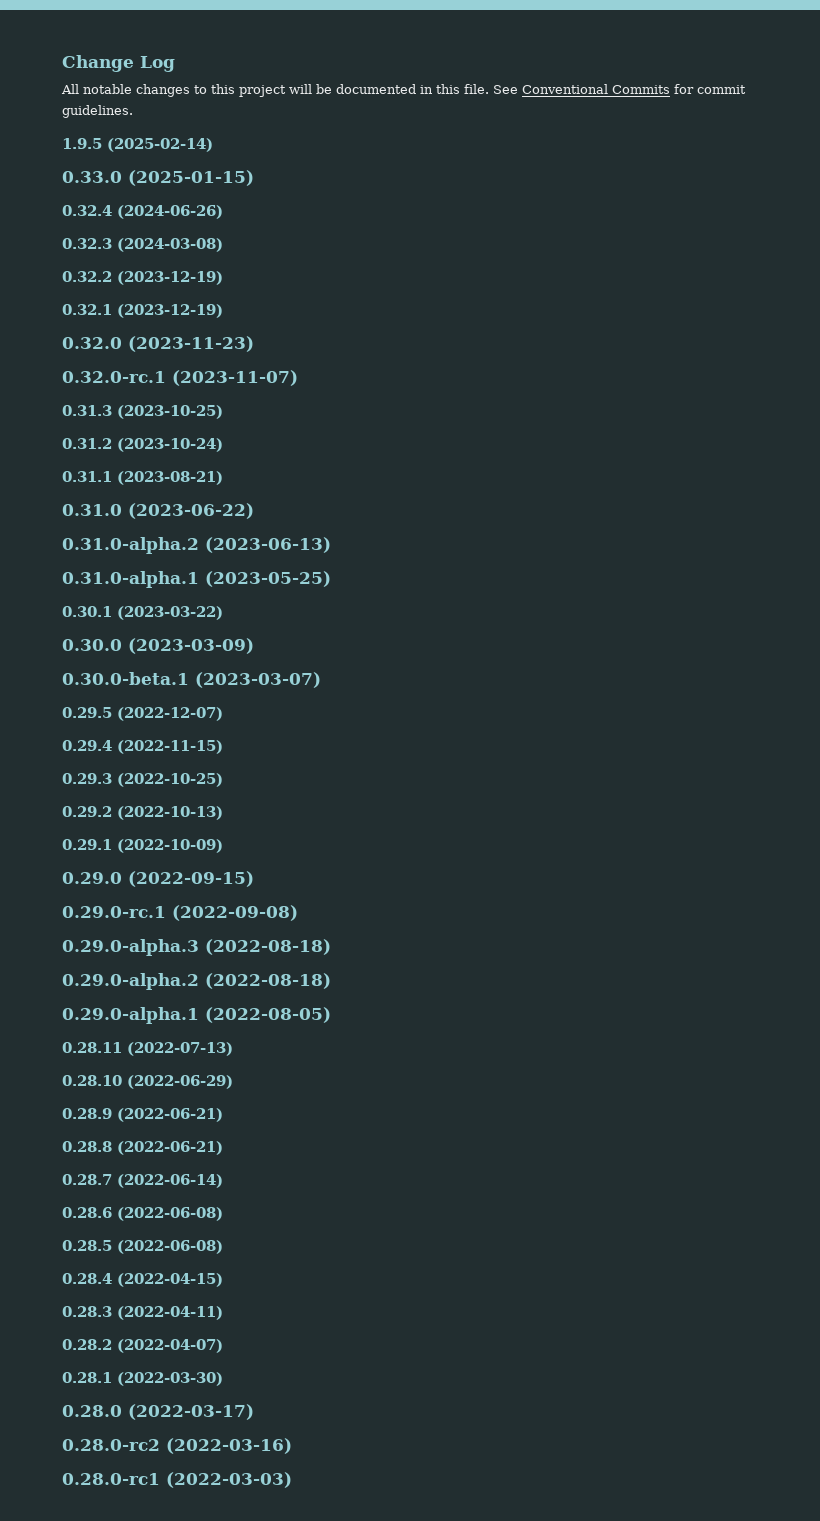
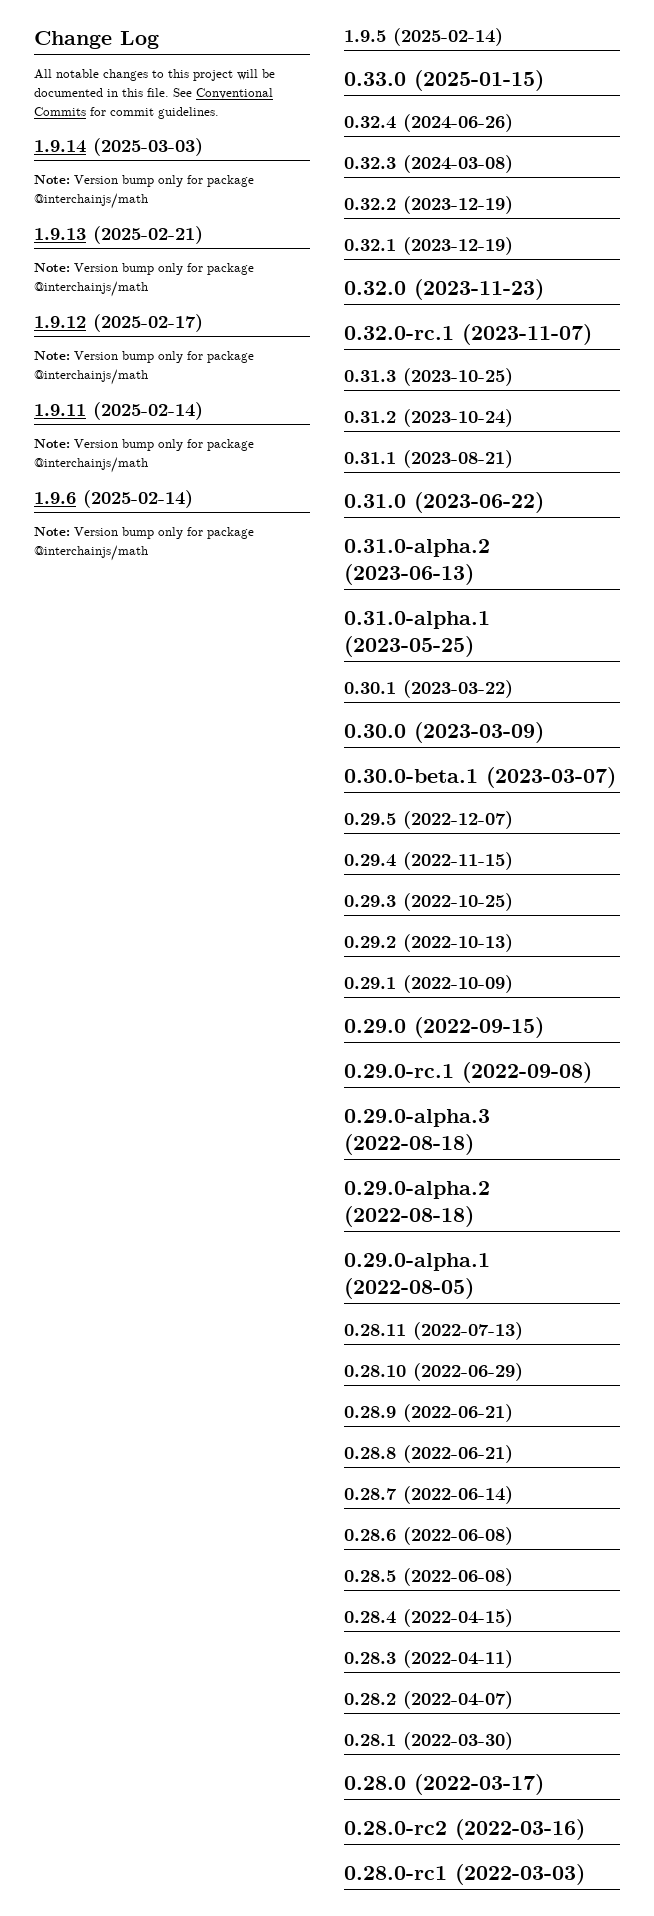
(133, 111) none -> [34,138,203,156] [34,175,254,187] [34,193,148,209] [34,226,203,244] [34,263,254,275] [34,281,148,297] [34,314,203,332] [34,351,254,363] [34,369,148,385] [34,402,203,420] [34,439,254,451] [34,457,148,473] [34,490,193,508] [34,527,254,539] [34,545,148,561] // 1.9.14 (2025-03-03) // Note: Version bump only for package @interchainjs/math // 1.9.13 (2025-02-21) // Note: Version bump only for package @interchainjs/math // 1.9.12 (2025-02-17) // Note: Version bump only for package @interchainjs/math // 1.9.11 (2025-02-14) // Note: Version bump only for package @interchainjs/math // 1.9.6 (2025-02-14) // Note: Version bump only for package @interchainjs/math

